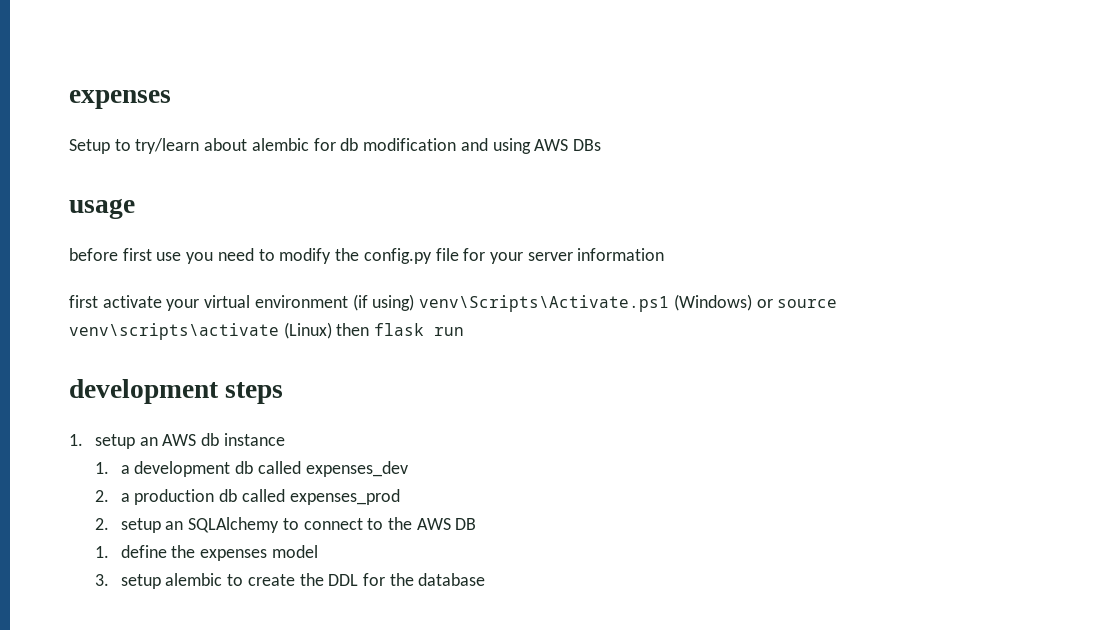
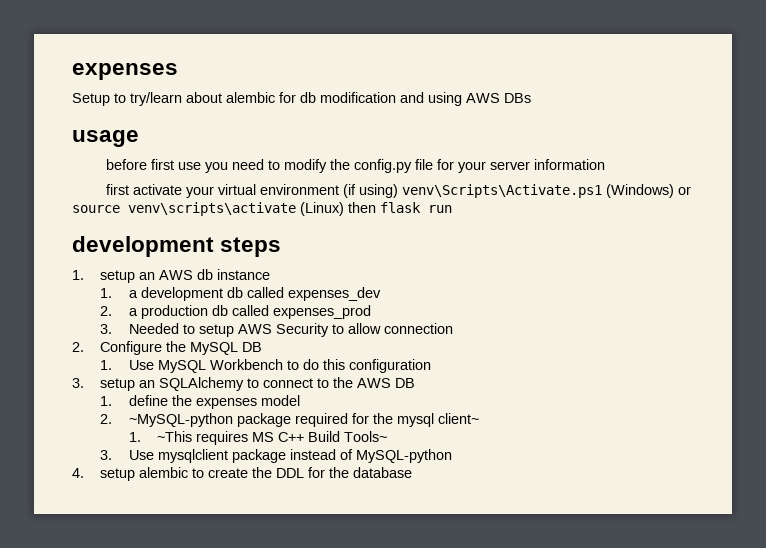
[94,518,109,530] 2. -> [100,323,453,337] [72,341,263,355] [100,359,431,373] [72,378,84,388] 3. Needed to setup AWS Security to allow connection // 2. Configure the MySQL DB // 1. Use MySQL Workbench to do this configuration // 3.
[94,574,109,586] 3. -> [100,413,479,427] [128,431,388,445] [100,449,452,463] [72,468,84,478] 2. ~MySQL-python package required for the mysql client~ // 1. ~This requires MS C++ Build Tools~ // 3. Use mysqlclient package instead of MySQL-python // 4.

